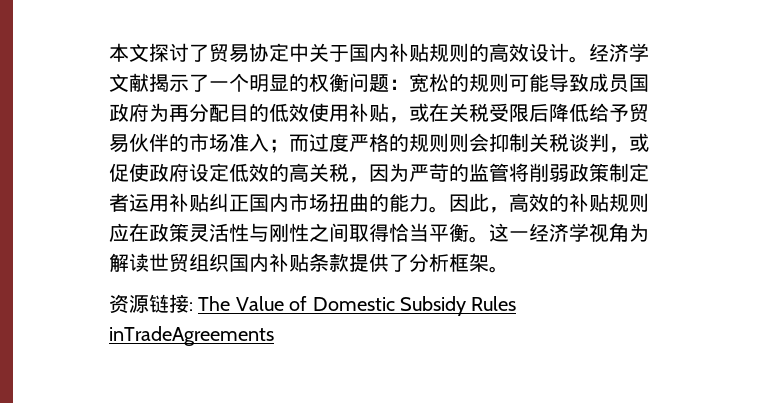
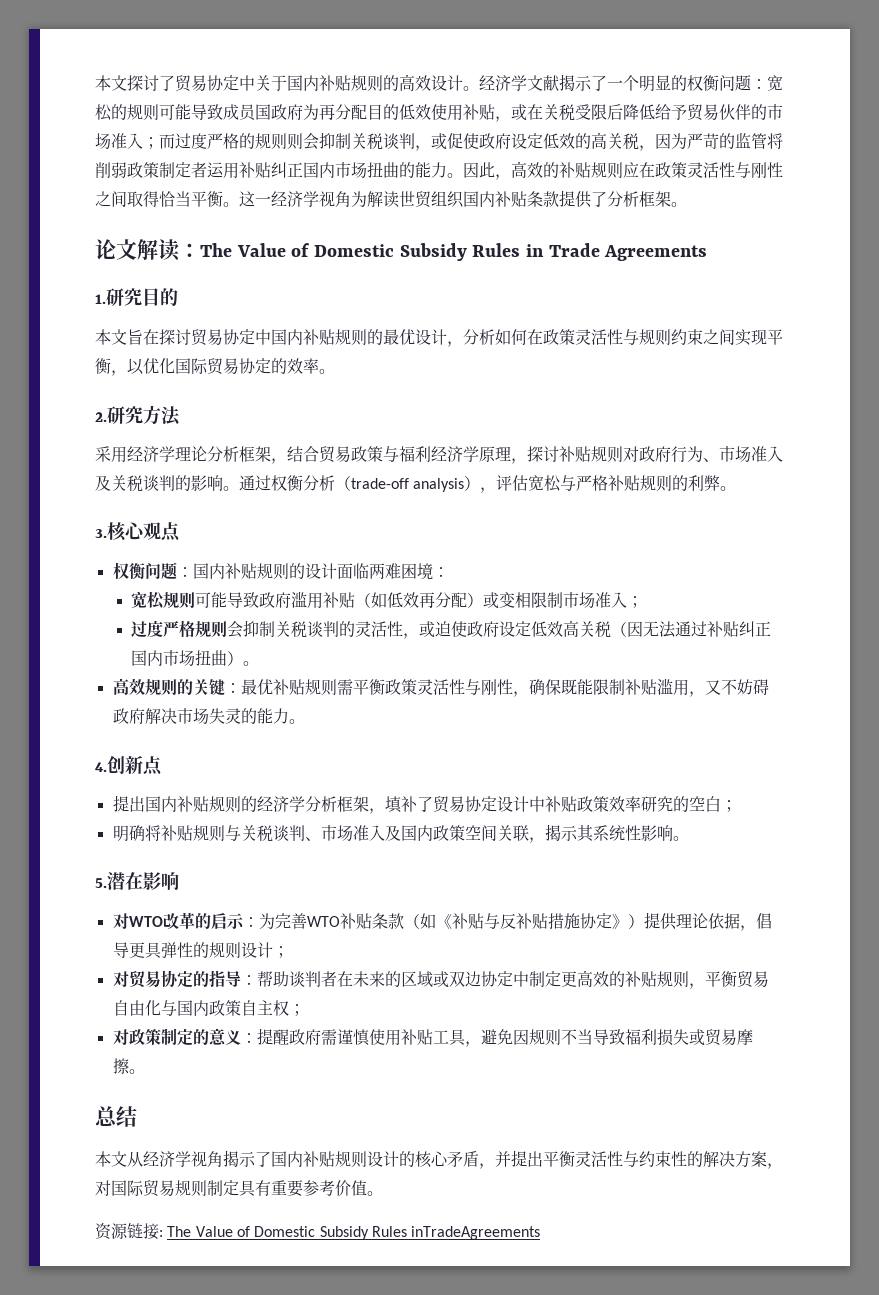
(509, 269) none -> [95,239,708,261] [95,288,178,306] [95,329,783,347] [95,358,335,376] [95,405,181,426] [95,446,783,464] [95,475,737,493] [95,522,181,542] [112,562,449,580] [131,591,644,610] [131,620,772,639] [131,650,260,666] [112,678,769,697] [112,708,305,724] [95,755,163,776] [112,795,737,814] [112,824,689,843] [95,872,179,891] [112,912,772,931] [112,942,289,959] [112,970,769,989] [112,1000,305,1016] [112,1028,753,1047] [112,1058,145,1074] [95,1106,137,1127] [95,1150,783,1169] [95,1180,383,1197] // 论文解读：The Value of Domestic Subsidy Rules in Trade Agreements // 1.研究目的 // 本文旨在探讨贸易协定中国内补贴规则的最优设计，分析如何在政策灵活性与规则约束之间实现平衡，以优化国际贸易协定的效率。 // 2.研究方法 // 采用经济学理论分析框架，结合贸易政策与福利经济学原理，探讨补贴规则对政府行为、市场准入及关税谈判的影响。通过权衡分析（trade-off analysis），评估宽松与严格补贴规则的利弊。 // 3.核心观点 // 权衡问题：国内补贴规则的设计面临两难困境： // 宽松规则可能导致政府滥用补贴（如低效再分配）或变相限制市场准入； // 过度严格规则会抑制关税谈判的灵活性，或迫使政府设定低效高关税（因无法通过补贴纠正国内市场扭曲）。 // 高效规则的关键：最优补贴规则需平衡政策灵活性与刚性，确保既能限制补贴滥用，又不妨碍政府解决市场失灵的能力。 // 4.创新点 // 提出国内补贴规则的经济学分析框架，填补了贸易协定设计中补贴政策效率研究的空白； // 明确将补贴规则与关税谈判、市场准入及国内政策空间关联，揭示其系统性影响。 // 5.潜在影响 // 对WTO改革的启示：为完善WTO补贴条款（如《补贴与反补贴措施协定》）提供理论依据，倡导更具弹性的规则设计； // 对贸易协定的指导：帮助谈判者在未来的区域或双边协定中制定更高效的补贴规则，平衡贸易自由化与国内政策自主权； // 对政策制定的意义：提醒政府需谨慎使用补贴工具，避免因规则不当导致福利损失或贸易摩擦。 // 总结 // 本文从经济学视角揭示了国内补贴规则设计的核心矛盾，并提出平衡灵活性与约束性的解决方案，对国际贸易规则制定具有重要参考价值。

